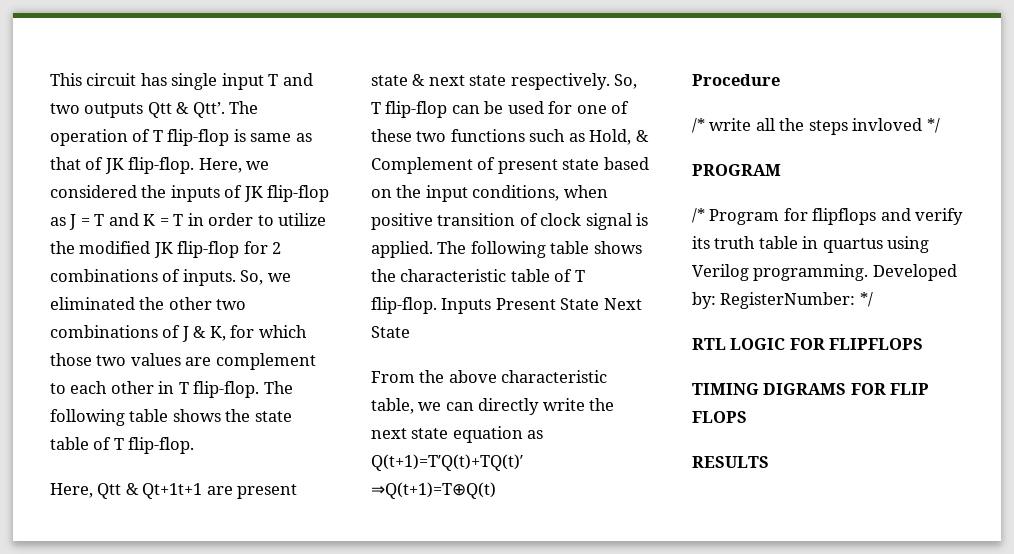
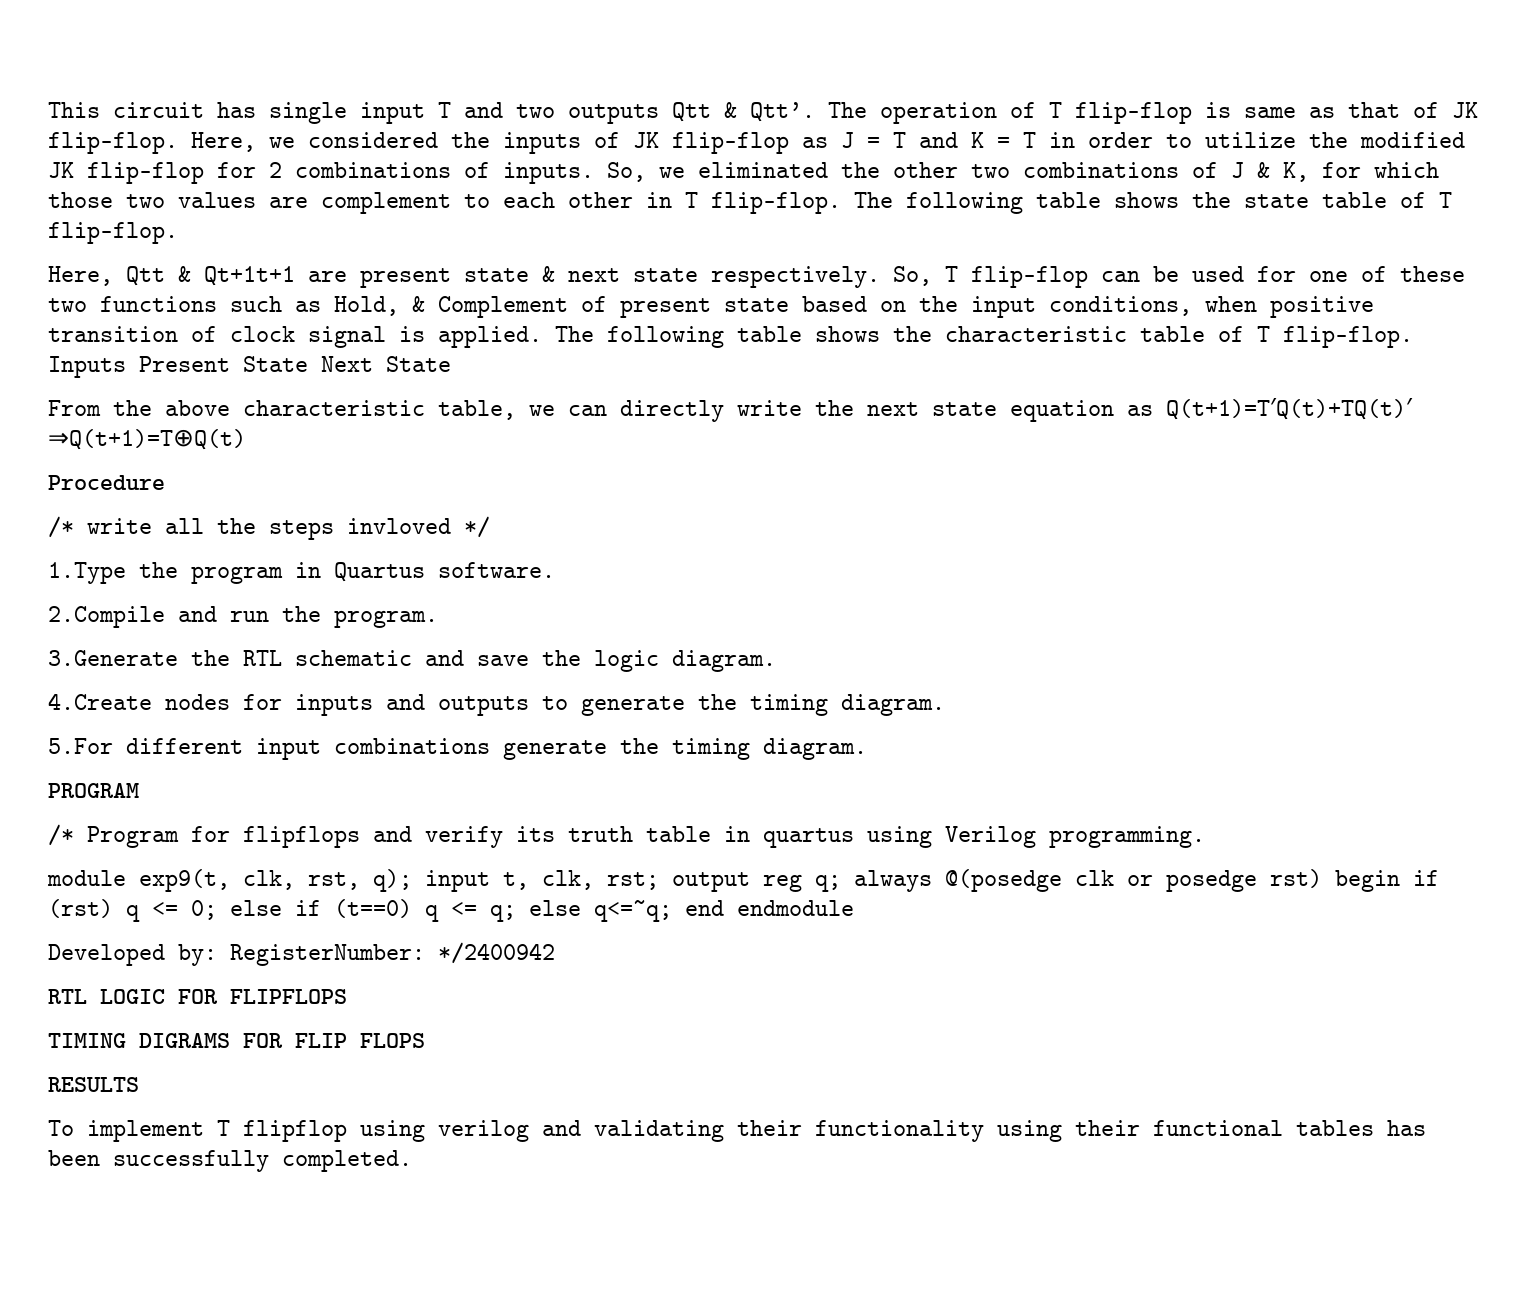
(940, 125) none -> [48,562,555,584] [48,606,438,628] [48,650,776,672] [48,693,945,716] [48,738,867,760] // 1.Type the program in Quartus software. // 2.Compile and run the program. // 3.Generate the RTL schematic and save the logic diagram. // 4.Create nodes for inputs and outputs to generate the timing diagram. // 5.For different input combinations generate the timing diagram.
(869, 272) none -> [47,869,1439,892] [48,899,854,922] // module exp9(t, clk, rst, q); input t, clk, rst; output reg q; always @(posedge clk or posedge rst) begin if (rst) q <= 0; else if (t==0) q <= q; else q<=~q; end endmodule //
[859,292,873,307] */ -> [438,942,555,964] */2400942
(769, 462) none -> [48,1120,1426,1142] [48,1150,412,1172] // To implement T flipflop using verilog and validating their functionality using their functional tables has been successfully completed.

